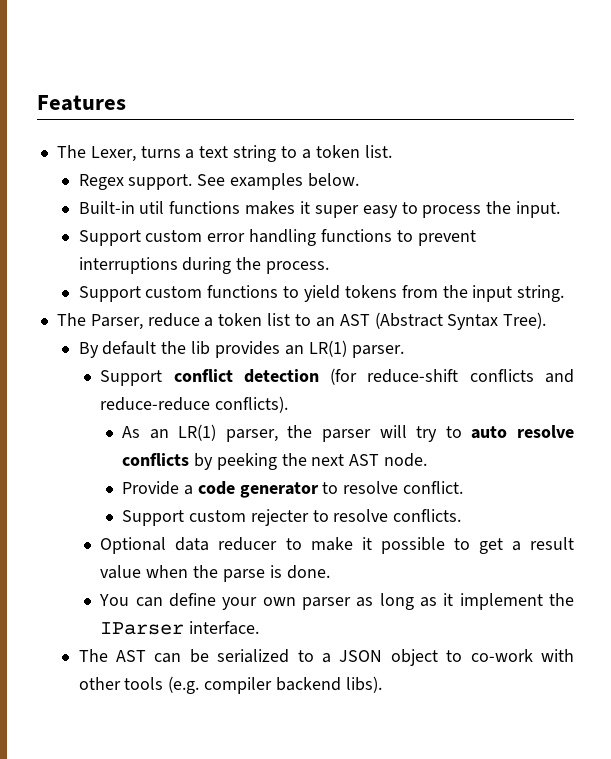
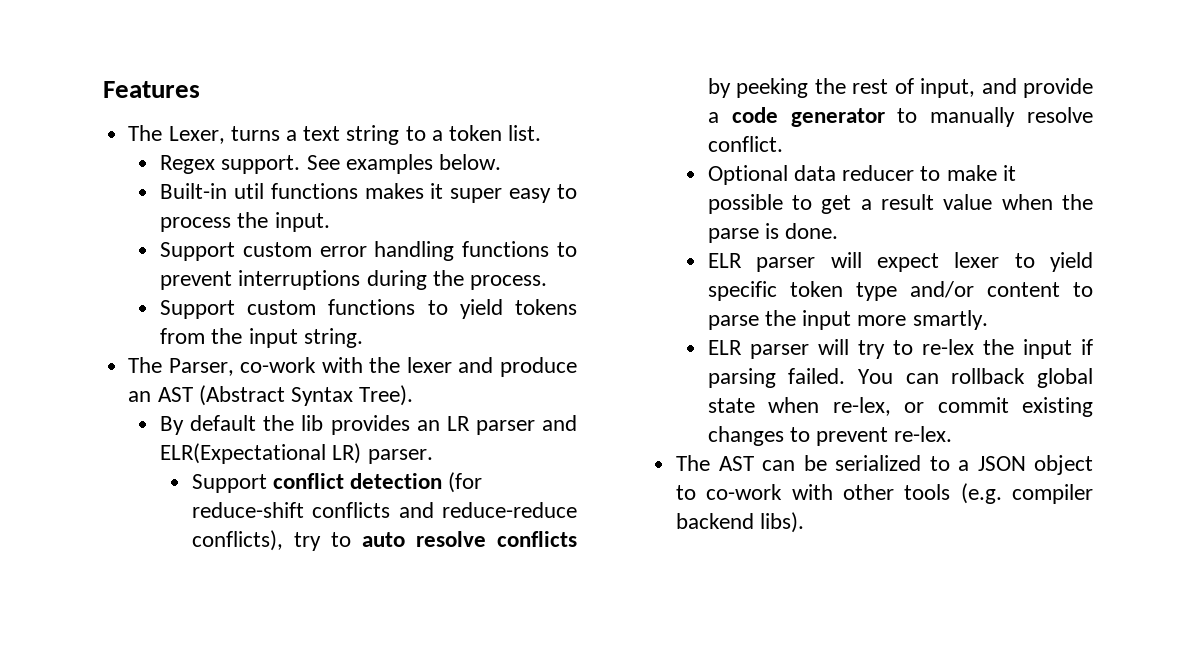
[147,313,311,327] reduce a token list to -> [240,357,577,377] co-work with the lexer and produce
[308,340,347,357] LR(1) -> [446,415,577,435] [160,443,362,464] LR parser and ELR(Expectational LR)
[215,396,289,413] [122,424,407,442] conflicts). // As an LR(1) parser, the parser will -> [191,530,283,551] conflicts),
[311,453,428,467] [122,481,180,495] next AST node. // Provide -> [852,78,1093,98] rest of input, and provide
(339, 488) none -> [930,107,1016,127] manually
[122,509,462,526] // Support custom rejecter to resolve conflicts. -> (783, 144) none
[99,593,575,610] [100,621,260,635] You can define your own parser as long as it implement the IParser interface. -> [707,252,1093,272] [707,281,1093,301] [707,310,988,330] [707,339,1093,359] [707,368,1093,388] [707,397,1093,417] [707,426,953,446] ELR parser will expect lexer to yield specific token type and/or content to parse the input more smartly. // ELR parser will try to re-lex the input if parsing failed. You can rollback global state when re-lex, or commit existing changes to prevent re-lex.

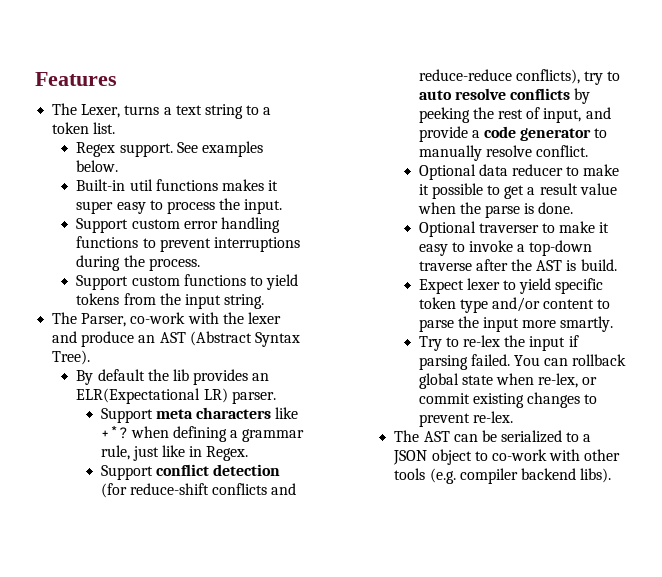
[446,415,577,435] LR parser and -> (270, 377) none
(433, 456) none -> [100,407,299,423] [100,426,305,442] [100,445,249,461] // Support meta characters like +*? when defining a grammar rule, just like in Regex.
[707,252,939,272] ELR parser will expect -> [418,221,610,237] [418,240,593,256] [418,259,617,271] [418,279,464,294] Optional traverser to make it easy to invoke a top-down traverse after the AST is build. // Expect
[707,339,885,359] ELR parser will try -> [418,336,442,351] Try

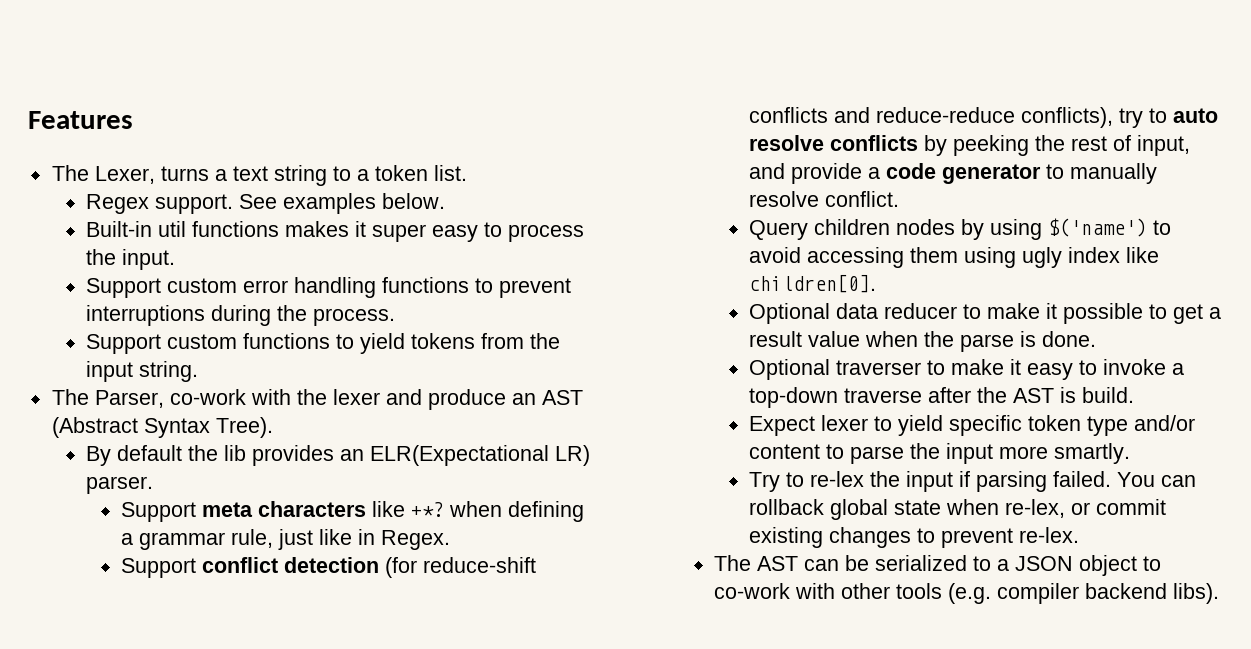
(589, 151) none -> [748,218,1171,240] [748,247,1159,268] [748,274,876,293] // Query children nodes by using $('name') to avoid accessing them using ugly index like children[0].

